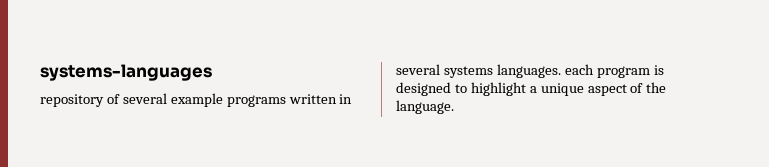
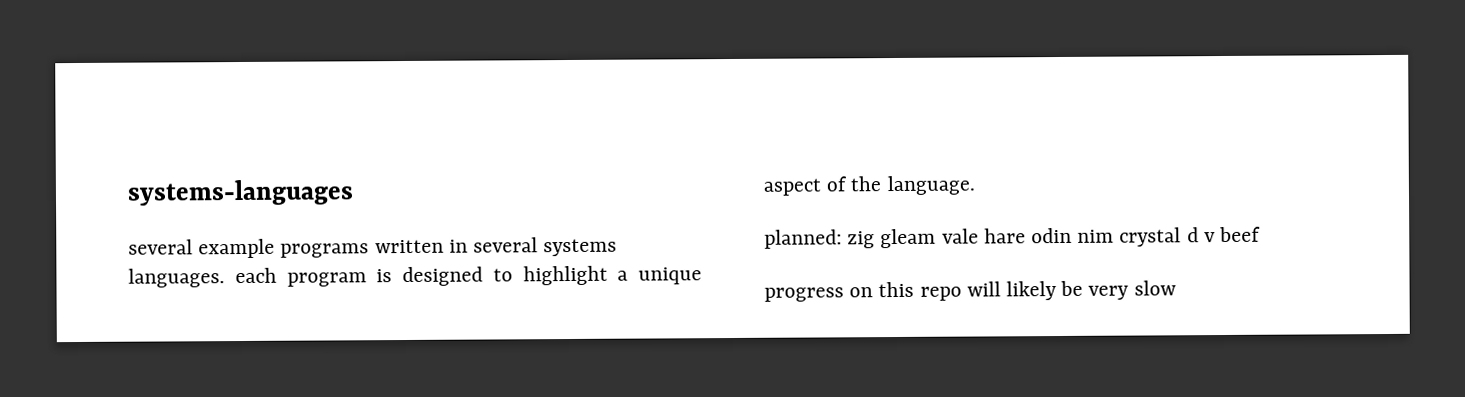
[40,94,120,107] repository of -> (354, 192) none
(454, 107) none -> [764,226,1262,249] [764,280,1176,302] // planned: zig gleam vale hare odin nim crystal d v beef // progress on this repo will likely be very slow

